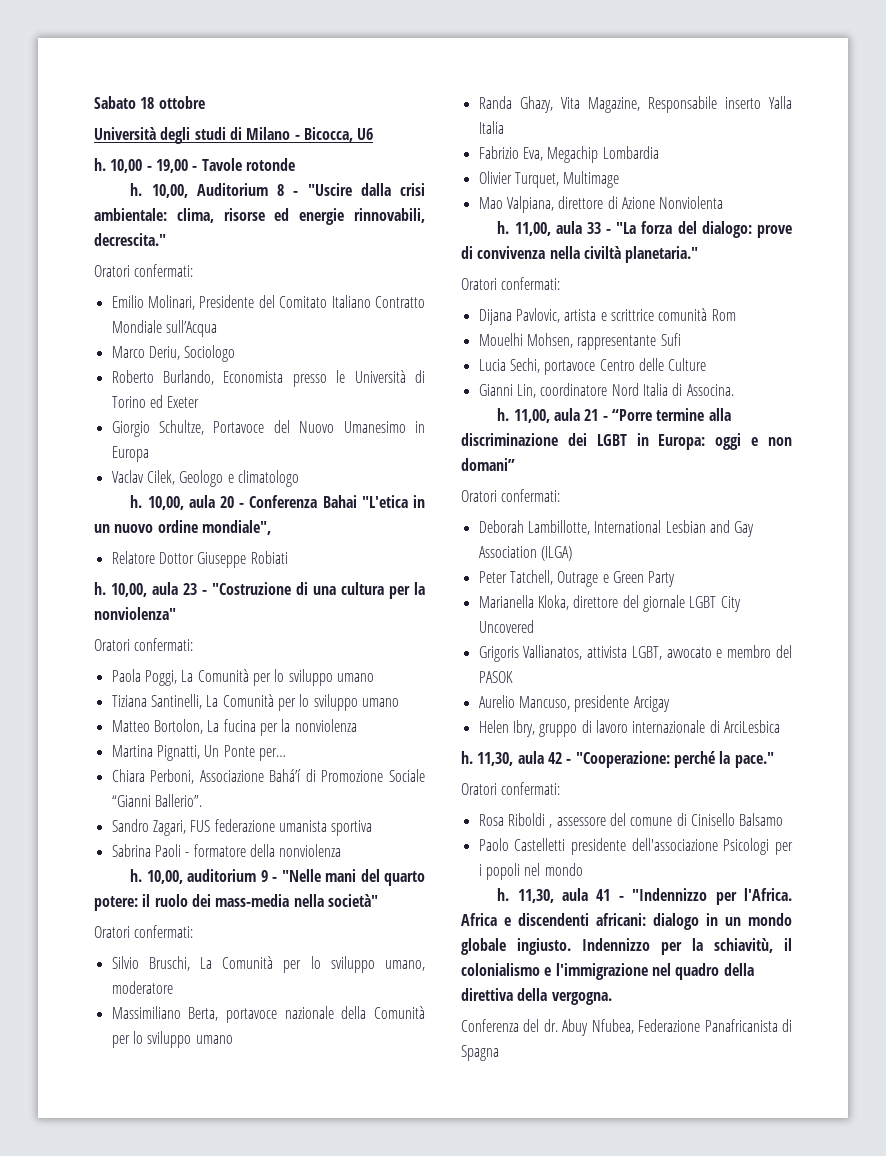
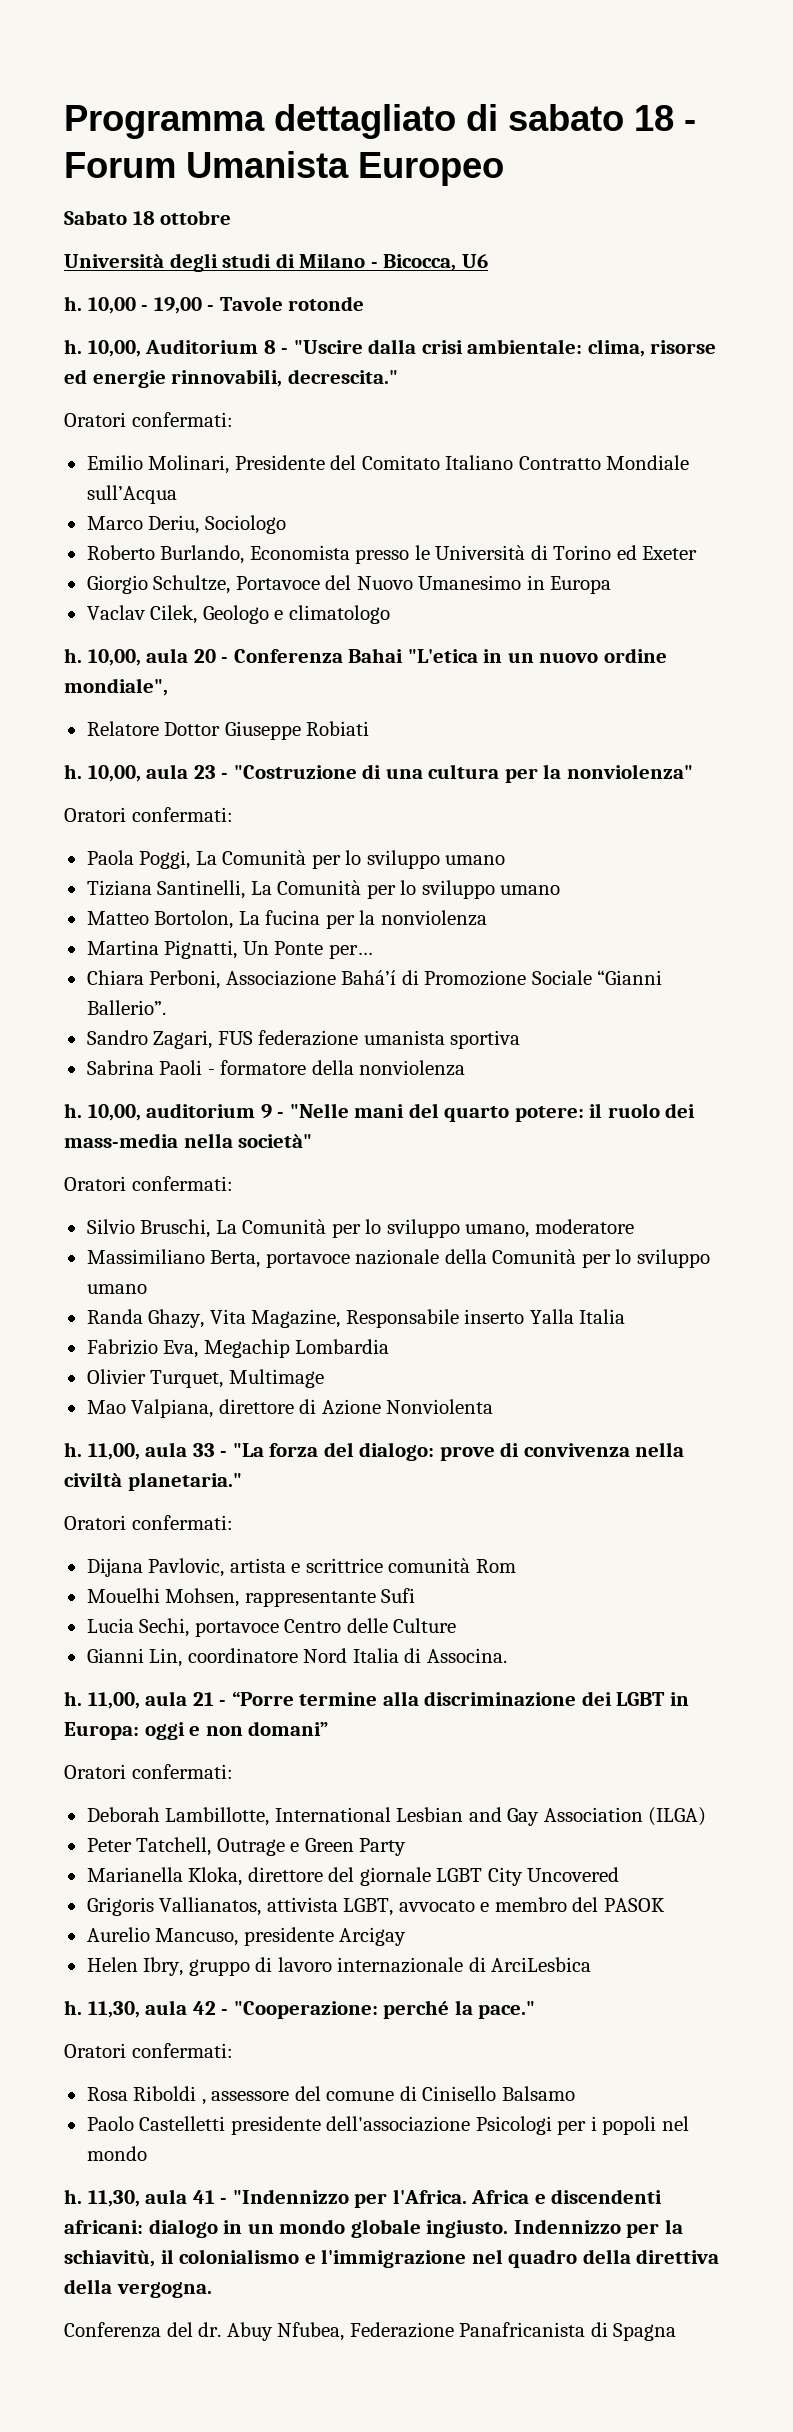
(94, 102) none -> [64,104,696,139] [64,151,504,186] Programma dettagliato di sabato 18 - Forum Umanista Europeo //

